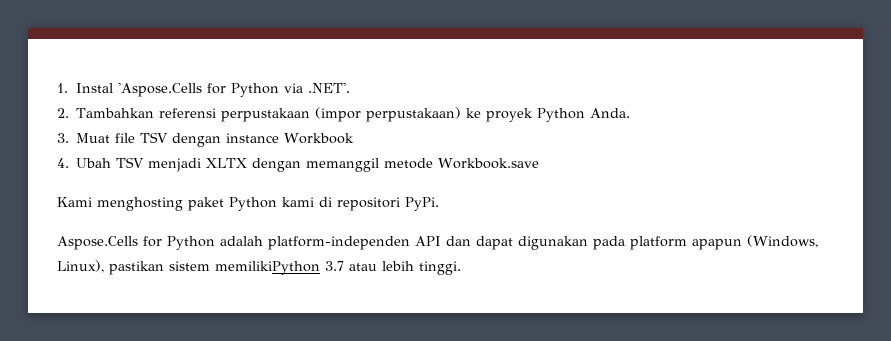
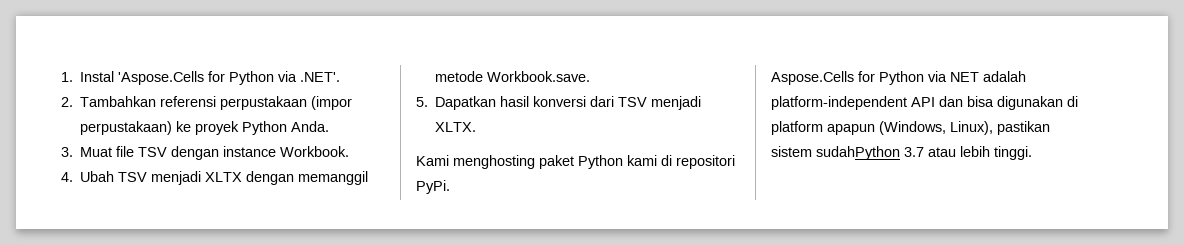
[284,133,355,144] Workbook -> [280,146,350,157] Workbook.
[438,158,540,169] Workbook.save -> [487,71,591,82] [416,96,702,110] [435,122,477,132] Workbook.save. // 5. Dapatkan hasil konversi dari TSV menjadi XLTX.
[220,236,625,250] adalah platform-independen API dan dapat digunakan pada -> [928,71,1026,82] [771,96,1078,110] via NET adalah platform-independent API dan bisa digunakan di
[215,261,320,275] memilikiPython -> [816,146,900,160] sudahPython

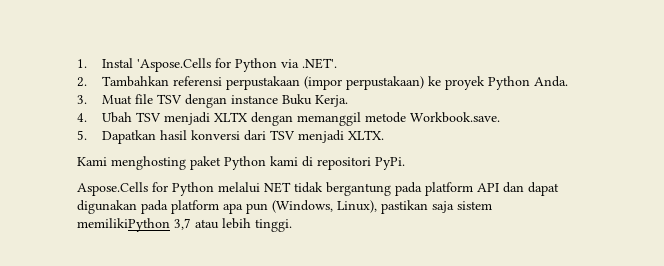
[280,146,350,157] Workbook. -> [282,94,349,107] Buku Kerja.
[928,71,1026,82] [771,96,1078,110] [771,121,1050,135] [771,146,924,160] via NET adalah platform-independent API dan bisa digunakan di platform apapun (Windows, Linux), pastikan sistem sudahPython 3.7 -> [218,182,559,196] [77,200,492,214] [77,218,191,232] melalui NET tidak bergantung pada platform API dan dapat digunakan pada platform apa pun (Windows, Linux), pastikan saja sistem memilikiPython 3,7

